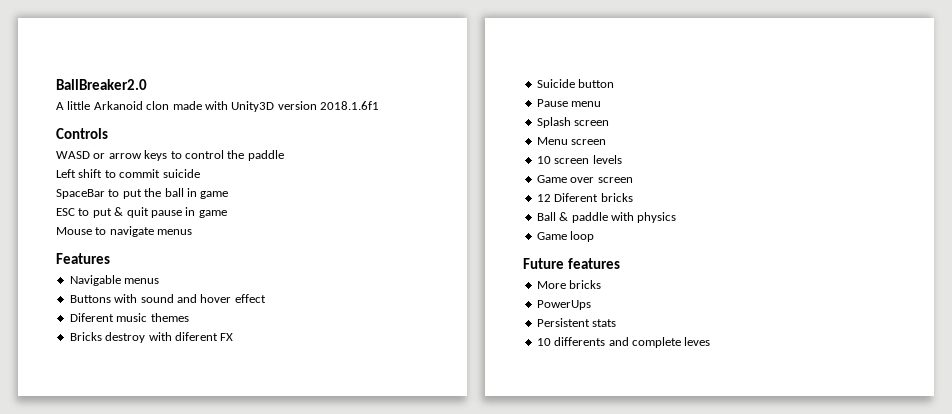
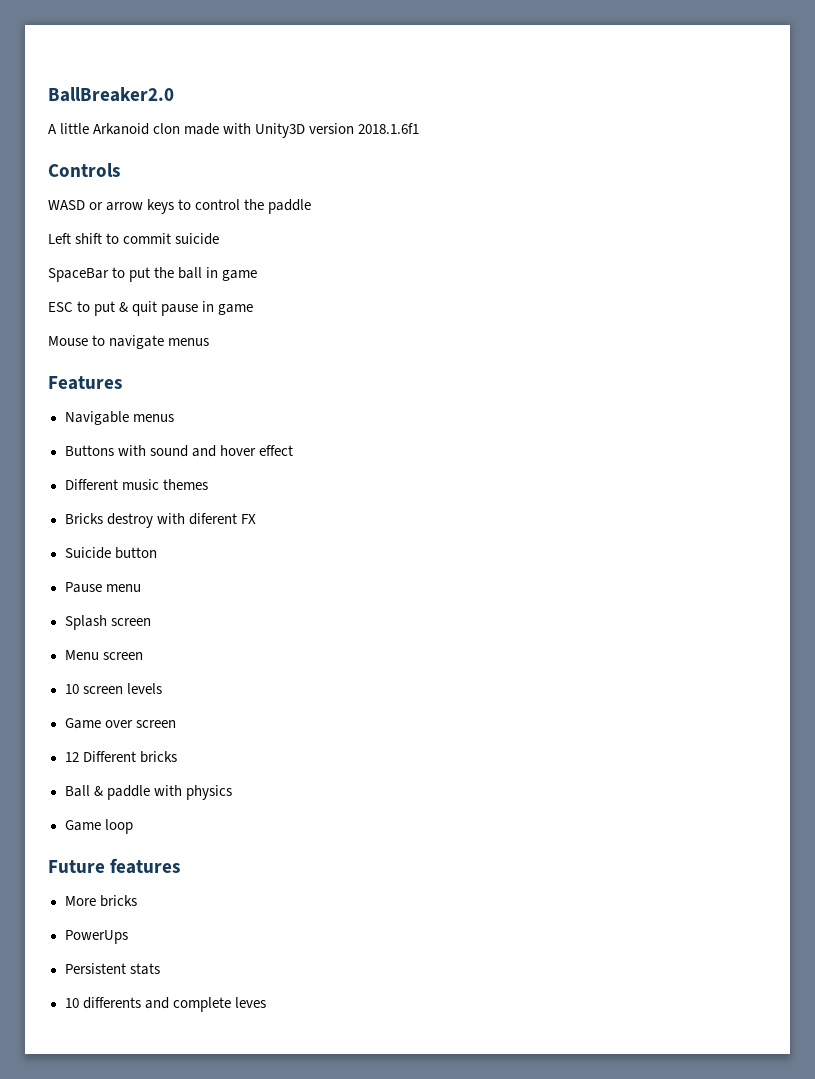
[69,313,114,322] Diferent -> [64,479,118,490] Different
[554,193,599,202] Diferent -> [82,751,136,762] Different

